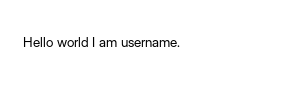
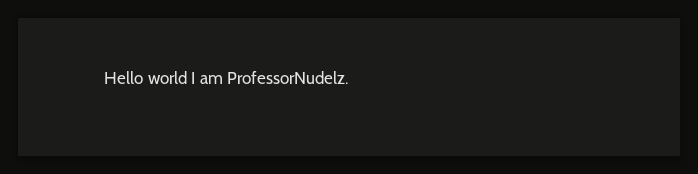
[120,40,180,47] username. -> [227,71,349,84] ProfessorNudelz.

